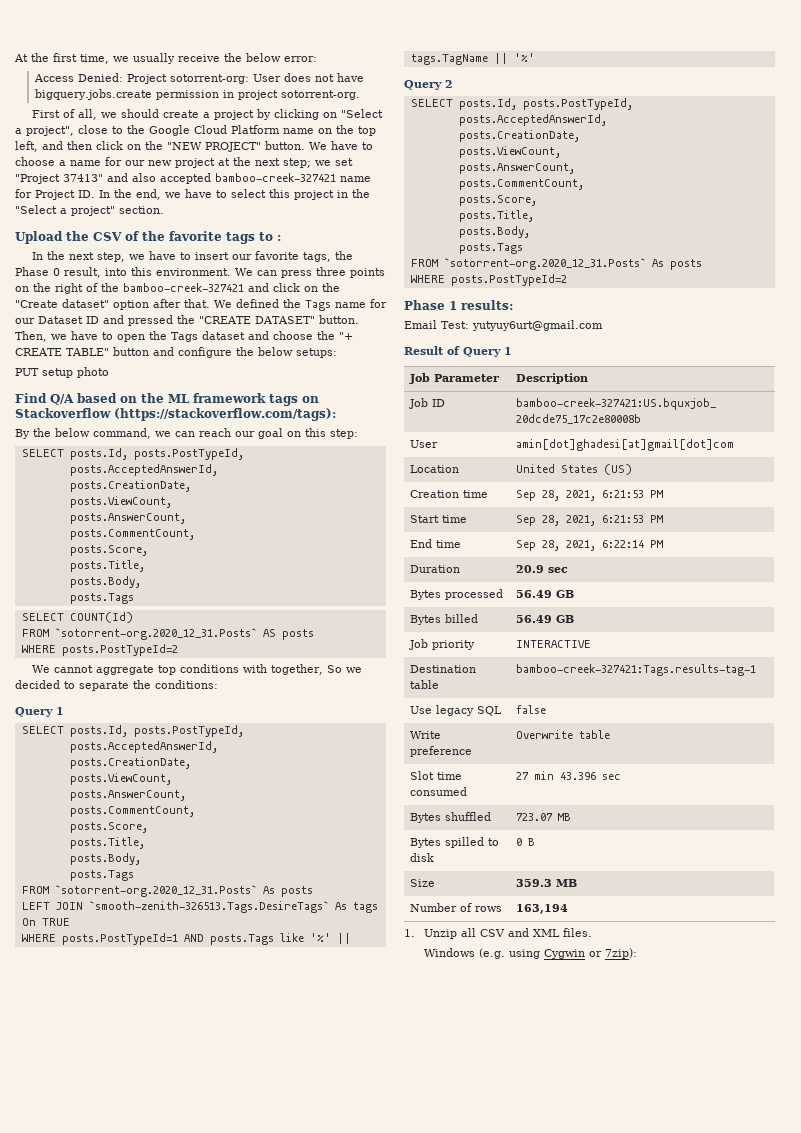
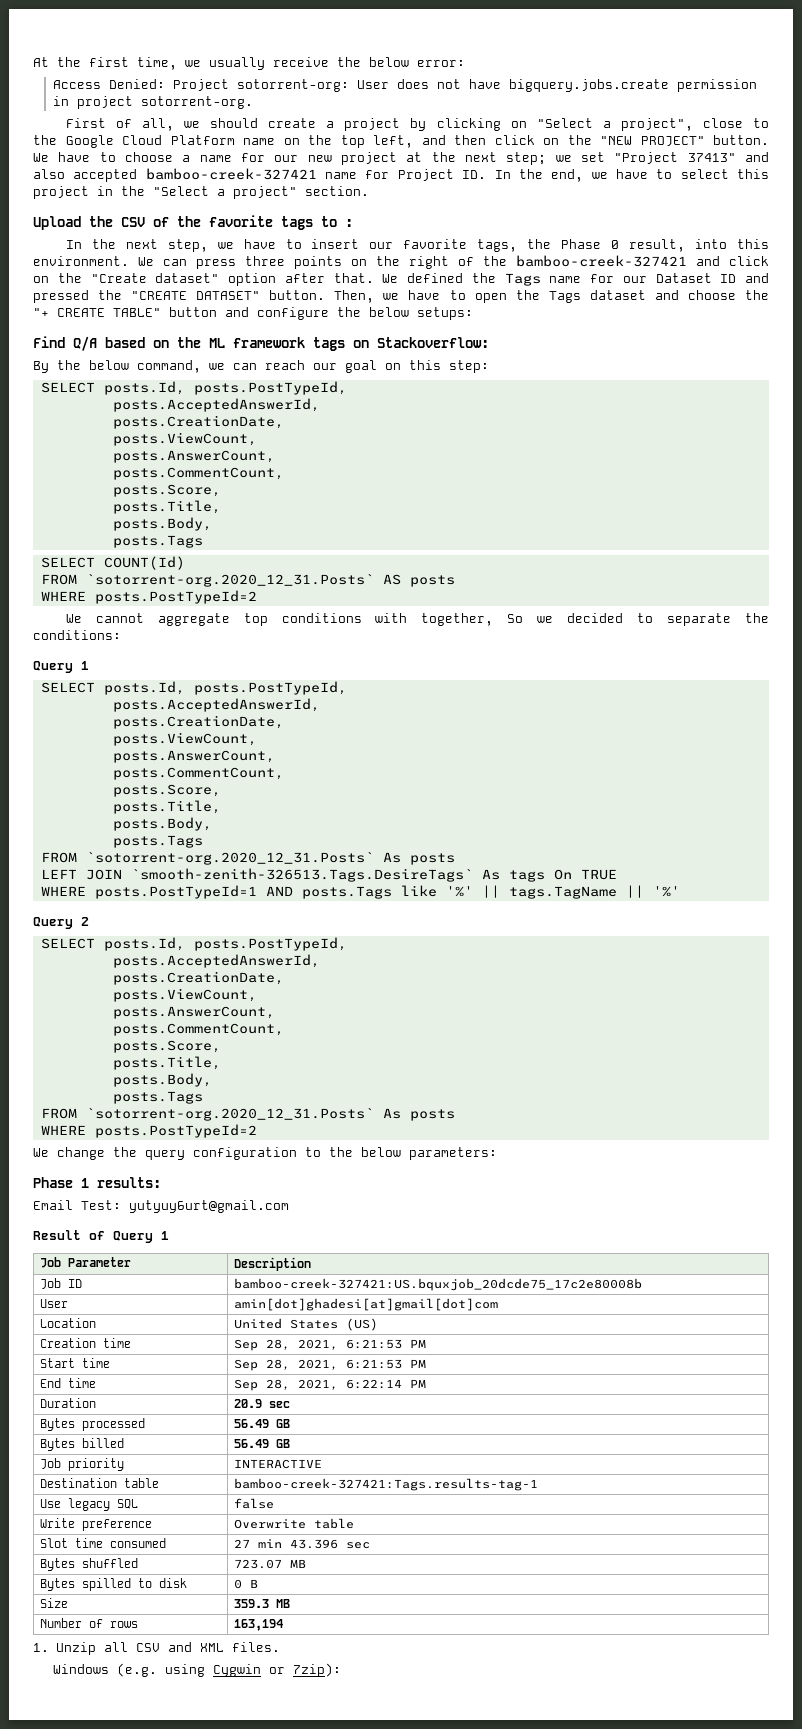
[15,367,109,378] // PUT setup photo -> (473, 313) none
[15,408,336,421] Stackoverflow (https://stackoverflow.com/tags): -> [377,337,489,348] Stackoverflow:
(567, 280) none -> [33,1147,497,1160] // We change the query configuration to the below parameters:

